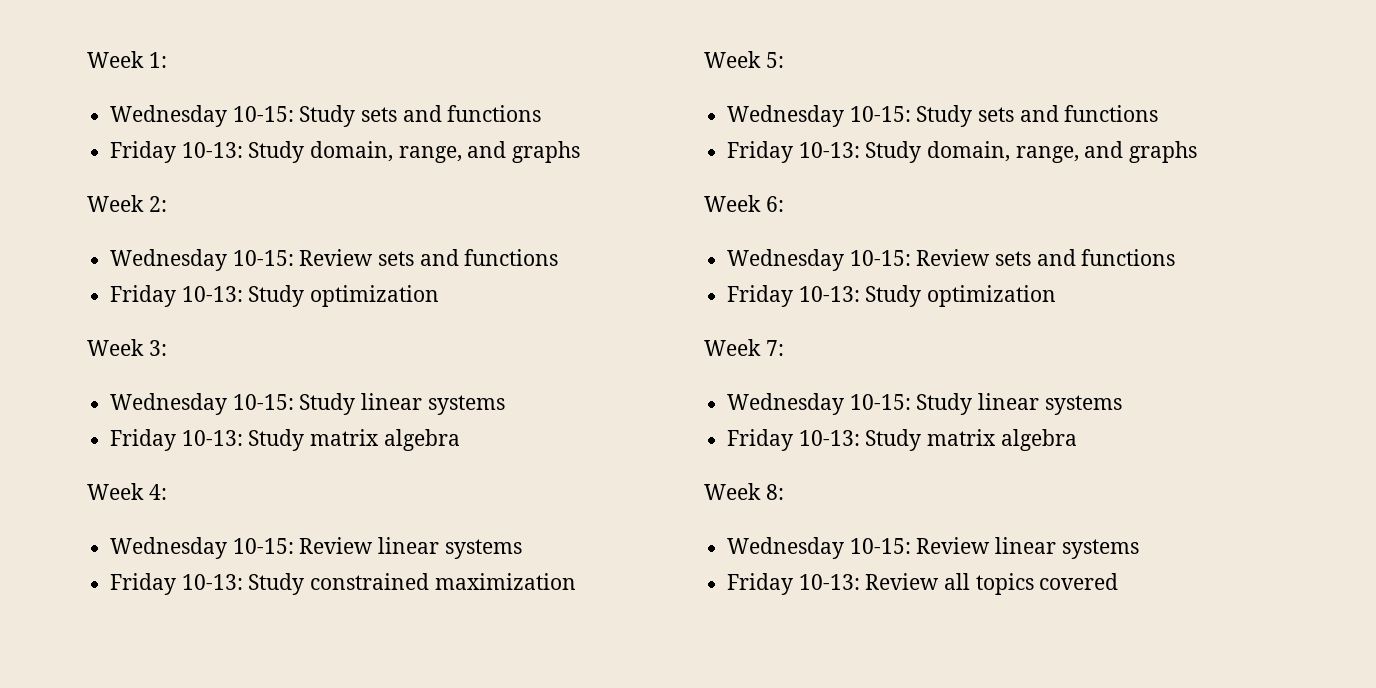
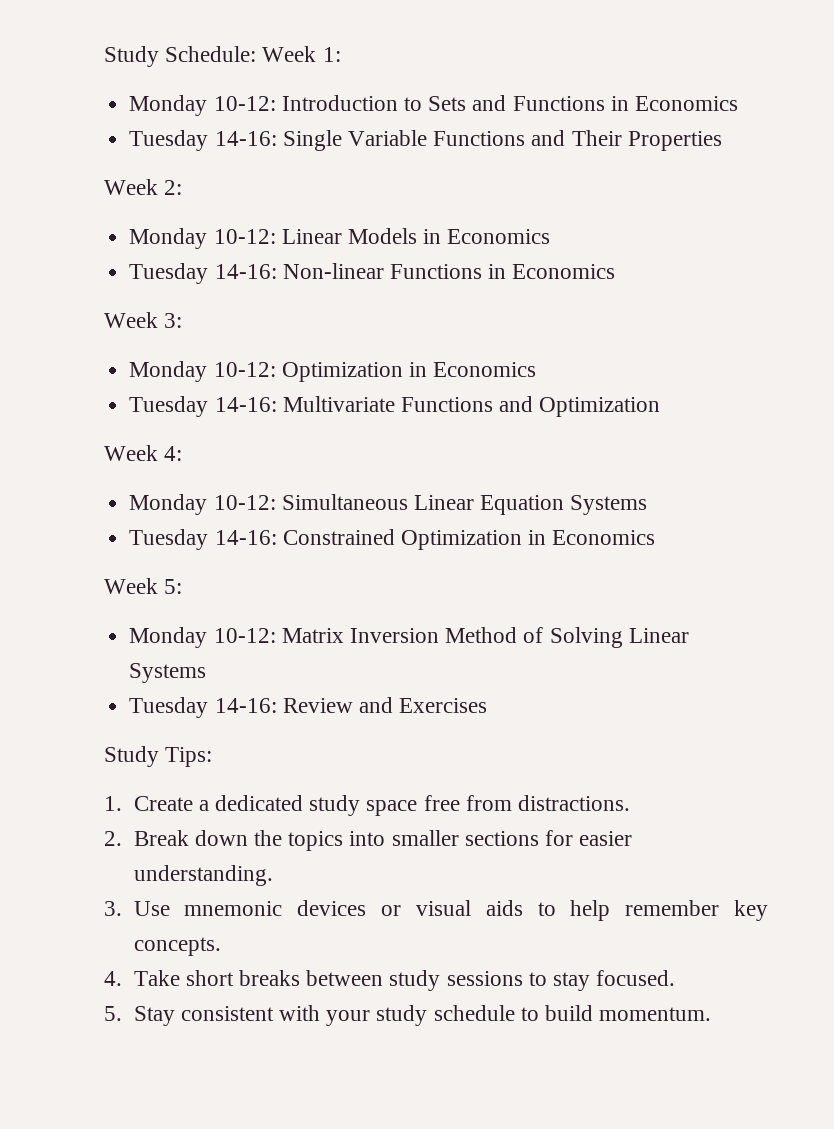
(87, 59) none -> [104,46,257,67] Study Schedule:
[110,105,542,127] [110,141,581,163] [87,195,167,212] [110,249,559,271] [110,285,440,307] [87,339,167,356] [110,393,505,415] [110,429,460,451] [87,483,167,500] [110,537,522,559] [110,573,576,595] [704,51,784,68] [727,105,1159,127] [727,141,1198,163] [704,195,784,212] [727,249,1176,271] [727,285,1057,307] [704,339,784,356] [727,393,1122,415] [727,429,1077,451] [704,483,784,500] [727,537,1139,559] [727,573,1119,595] Wednesday 10-15: Study sets and functions // Friday 10-13: Study domain, range, and graphs // Week 2: // Wednesday 10-15: Review sets and functions // Friday 10-13: Study optimization // Week 3: // Wednesday 10-15: Study linear systems // Friday 10-13: Study matrix algebra // Week 4: // Wednesday 10-15: Review linear systems // Friday 10-13: Study constrained maximization // Week 5: // Wednesday 10-15: Study sets and functions // Friday 10-13: Study domain, range, and graphs // Week 6: // Wednesday 10-15: Review sets and functions // Friday 10-13: Study optimization // Week 7: // Wednesday 10-15: Study linear systems // Friday 10-13: Study matrix algebra // Week 8: // Wednesday 10-15: Review linear systems // Friday 10-13: Review all topics covered -> [129,95,738,116] [129,130,722,151] [104,179,183,195] [129,228,551,249] [129,263,616,284] [104,312,183,328] [129,361,537,382] [129,396,661,417] [104,445,183,461] [129,494,648,515] [129,529,656,550] [104,578,183,594] [129,627,689,648] [129,663,207,683] [129,697,488,718] [104,746,213,767] [104,795,630,816] [104,830,633,851] [133,865,273,886] [104,900,768,921] [133,937,221,956] [104,970,676,991] [104,1005,712,1026] Monday 10-12: Introduction to Sets and Functions in Economics // Tuesday 14-16: Single Variable Functions and Their Properties // Week 2: // Monday 10-12: Linear Models in Economics // Tuesday 14-16: Non-linear Functions in Economics // Week 3: // Monday 10-12: Optimization in Economics // Tuesday 14-16: Multivariate Functions and Optimization // Week 4: // Monday 10-12: Simultaneous Linear Equation Systems // Tuesday 14-16: Constrained Optimization in Economics // Week 5: // Monday 10-12: Matrix Inversion Method of Solving Linear Systems // Tuesday 14-16: Review and Exercises // Study Tips: // 1. Create a dedicated study space free from distractions. // 2. Break down the topics into smaller sections for easier understanding. // 3. Use mnemonic devices or visual aids to help remember key concepts. // 4. Take short breaks between study sessions to stay focused. // 5. Stay consistent with your study schedule to build momentum.

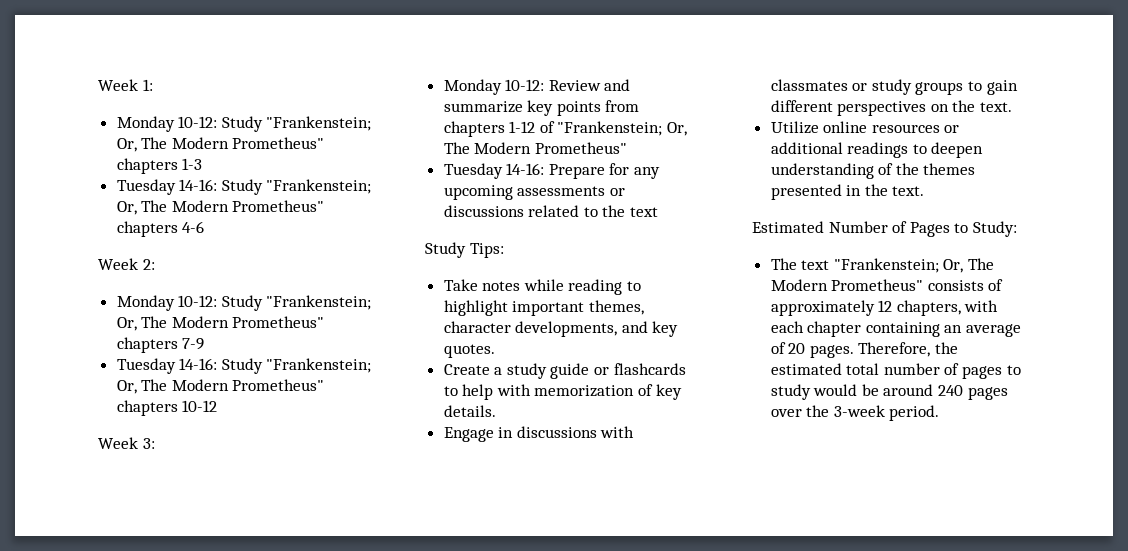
[104,46,257,67] Study Schedule: -> (98, 85) none
[281,95,738,111] [129,130,722,151] [104,179,183,195] [129,228,551,249] [129,263,616,284] [104,312,183,328] [129,361,537,382] [129,396,661,417] [104,445,183,461] [129,494,648,515] [129,529,656,550] [104,578,183,594] [129,627,689,648] [129,663,207,683] [129,697,488,718] [104,746,213,767] [104,795,630,816] [104,830,633,851] [133,865,273,886] [104,900,768,921] [133,937,221,956] [104,970,676,991] [104,1005,712,1026] Introduction to Sets and Functions in Economics // Tuesday 14-16: Single Variable Functions and Their Properties // Week 2: // Monday 10-12: Linear Models in Economics // Tuesday 14-16: Non-linear Functions in Economics // Week 3: // Monday 10-12: Optimization in Economics // Tuesday 14-16: Multivariate Functions and Optimization // Week 4: // Monday 10-12: Simultaneous Linear Equation Systems // Tuesday 14-16: Constrained Optimization in Economics // Week 5: // Monday 10-12: Matrix Inversion Method of Solving Linear Systems // Tuesday 14-16: Review and Exercises // Study Tips: // 1. Create a dedicated study space free from distractions. // 2. Break down the topics into smaller sections for easier understanding. // 3. Use mnemonic devices or visual aids to help remember key concepts. // 4. Take short breaks between study sessions to stay focused. // 5. Stay consistent with your study schedule to build momentum. -> [221,116,372,132] [116,137,325,152] [116,158,203,174] [116,179,372,195] [116,200,325,215] [116,221,205,237] [98,258,155,270] [116,295,372,311] [116,316,325,331] [116,337,205,353] [116,358,372,374] [116,379,325,394] [116,400,218,416] [98,437,155,449] [443,79,631,95] [443,100,640,116] [443,121,688,137] [443,142,627,154] [443,163,661,179] [443,185,625,200] [443,205,659,217] [425,242,504,258] [443,279,642,295] [443,300,644,316] [443,321,679,337] [443,344,495,358] [443,363,686,379] [443,384,682,400] [443,405,496,417] [443,426,635,442] [770,79,1018,95] [770,100,1013,116] [770,121,960,134] [770,142,984,158] [770,163,976,179] [770,184,925,200] [752,221,1017,237] [770,258,995,273] [770,279,1004,291] [770,300,999,316] [770,321,1022,337] [770,342,959,358] [770,363,1021,379] [770,384,1008,400] [770,405,940,421] Study "Frankenstein; Or, The Modern Prometheus" chapters 1-3 // Tuesday 14-16: Study "Frankenstein; Or, The Modern Prometheus" chapters 4-6 // Week 2: // Monday 10-12: Study "Frankenstein; Or, The Modern Prometheus" chapters 7-9 // Tuesday 14-16: Study "Frankenstein; Or, The Modern Prometheus" chapters 10-12 // Week 3: // Monday 10-12: Review and summarize key points from chapters 1-12 of "Frankenstein; Or, The Modern Prometheus" // Tuesday 14-16: Prepare for any upcoming assessments or discussions related to the text // Study Tips: // Take notes while reading to highlight important themes, character developments, and key quotes. // Create a study guide or flashcards to help with memorization of key details. // Engage in discussions with classmates or study groups to gain different perspectives on the text. // Utilize online resources or additional readings to deepen understanding of the themes presented in the text. // Estimated Number of Pages to Study: // The text "Frankenstein; Or, The Modern Prometheus" consists of approximately 12 chapters, with each chapter containing an average of 20 pages. Therefore, the estimated total number of pages to study would be around 240 pages over the 3-week period.

